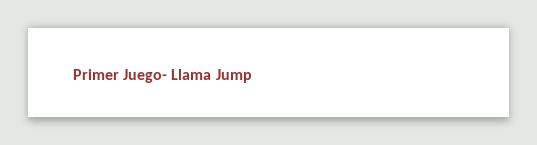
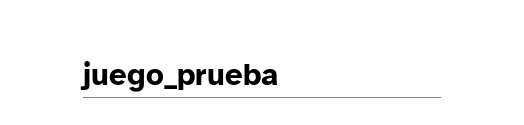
[73,69,252,83] Primer Juego- Llama Jump -> [80,61,278,92] juego_prueba

